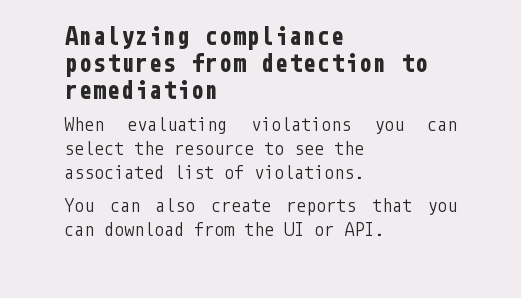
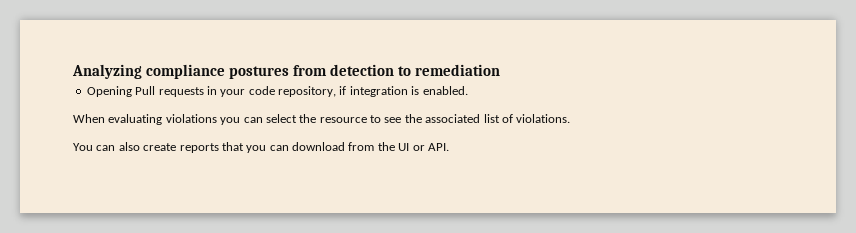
(218, 89) none -> [86,86,468,97] // Opening Pull requests in your code repository, if integration is enabled.

